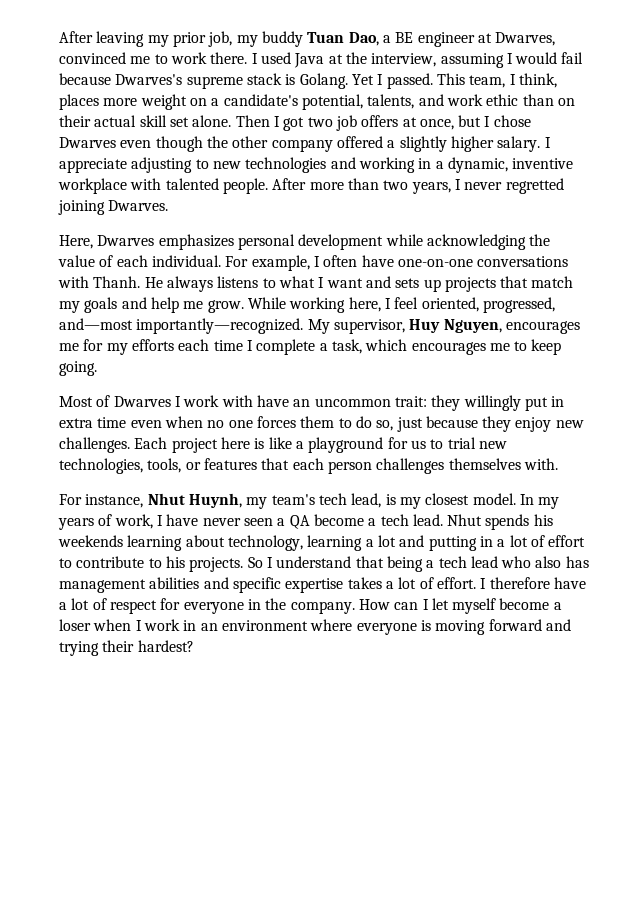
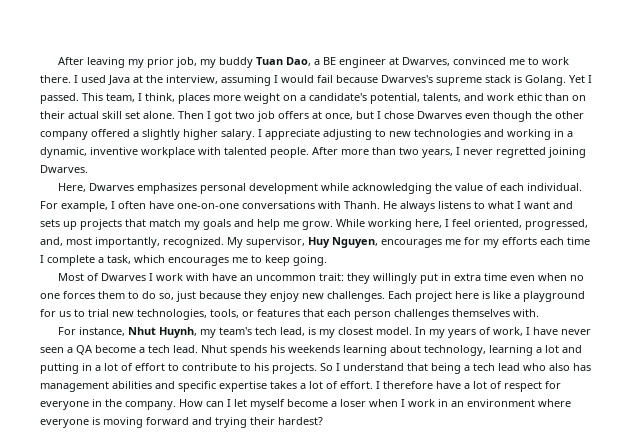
[59,318,304,334] and—most importantly—recognized. -> [40,237,224,248] and, most importantly, recognized.

